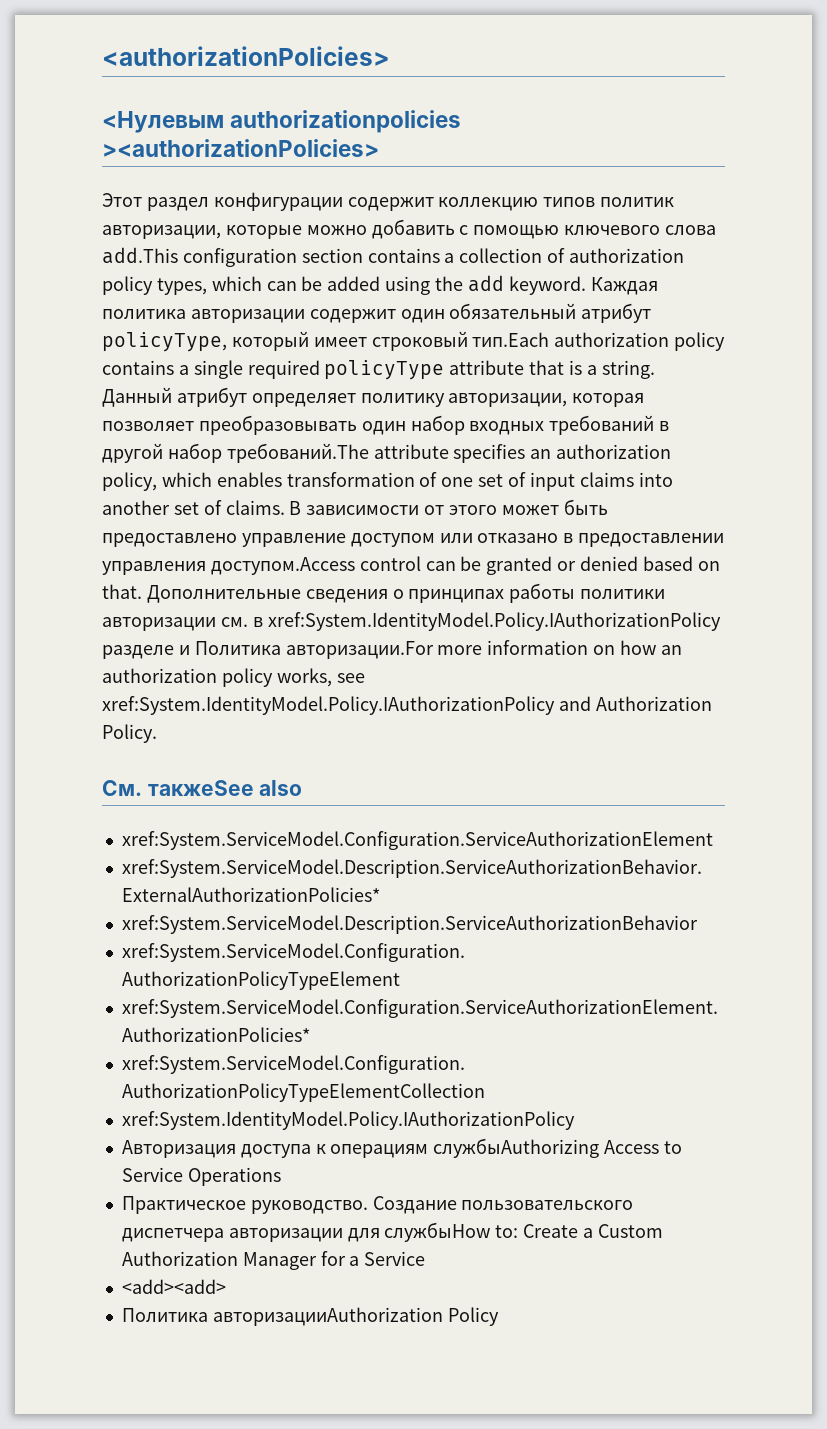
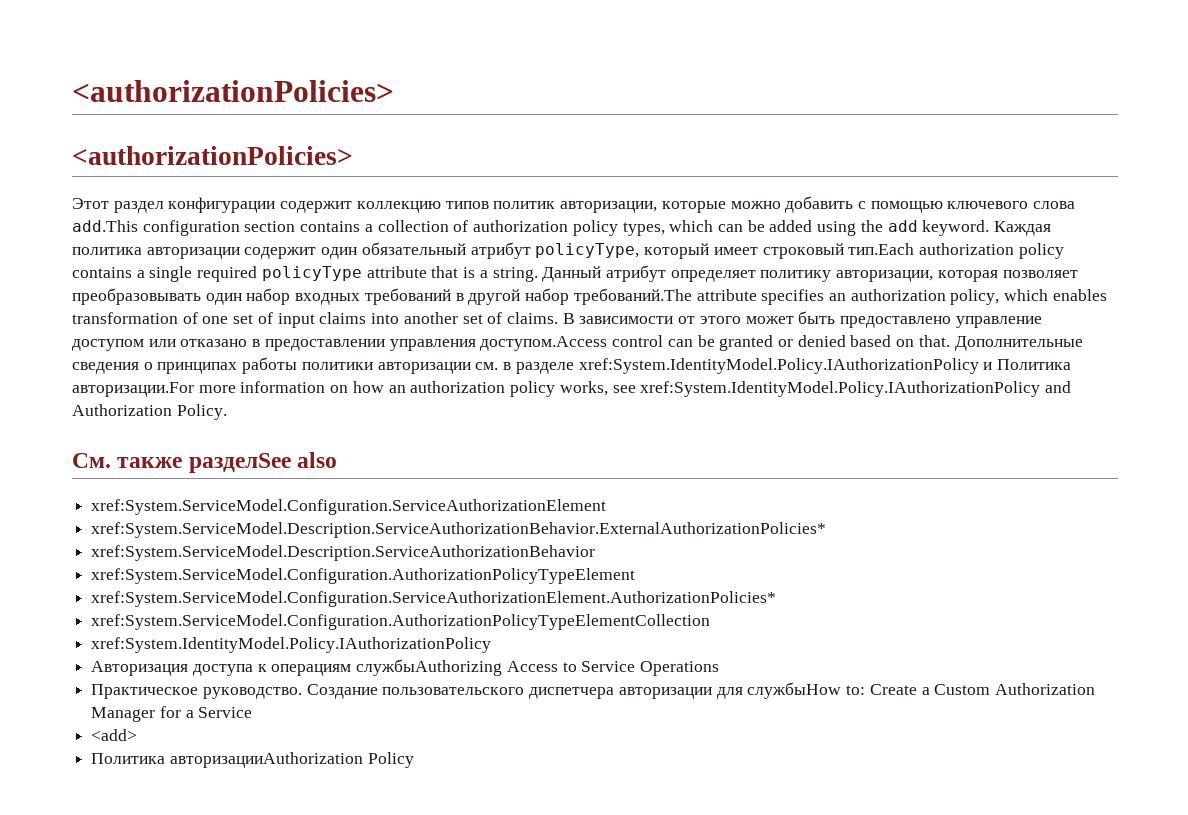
[102,46,390,66] [102,110,462,133] [102,139,379,157] <authorizationPolicies> // <Нулевым authorizationpolicies ><authorizationPolicies> -> [72,80,394,102] [72,146,353,165] <authorizationPolicies> // <authorizationPolicies>
[267,612,721,631] [102,645,174,659] xref:System.IdentityModel.Policy.IAuthorizationPolicy разделе -> [515,358,979,374] разделе xref:System.IdentityModel.Policy.IAuthorizationPolicy
[147,780,254,796] такжеSee -> [117,453,291,473] также разделSee
[121,1279,226,1294] <add><add> -> [91,729,138,741] <add>

